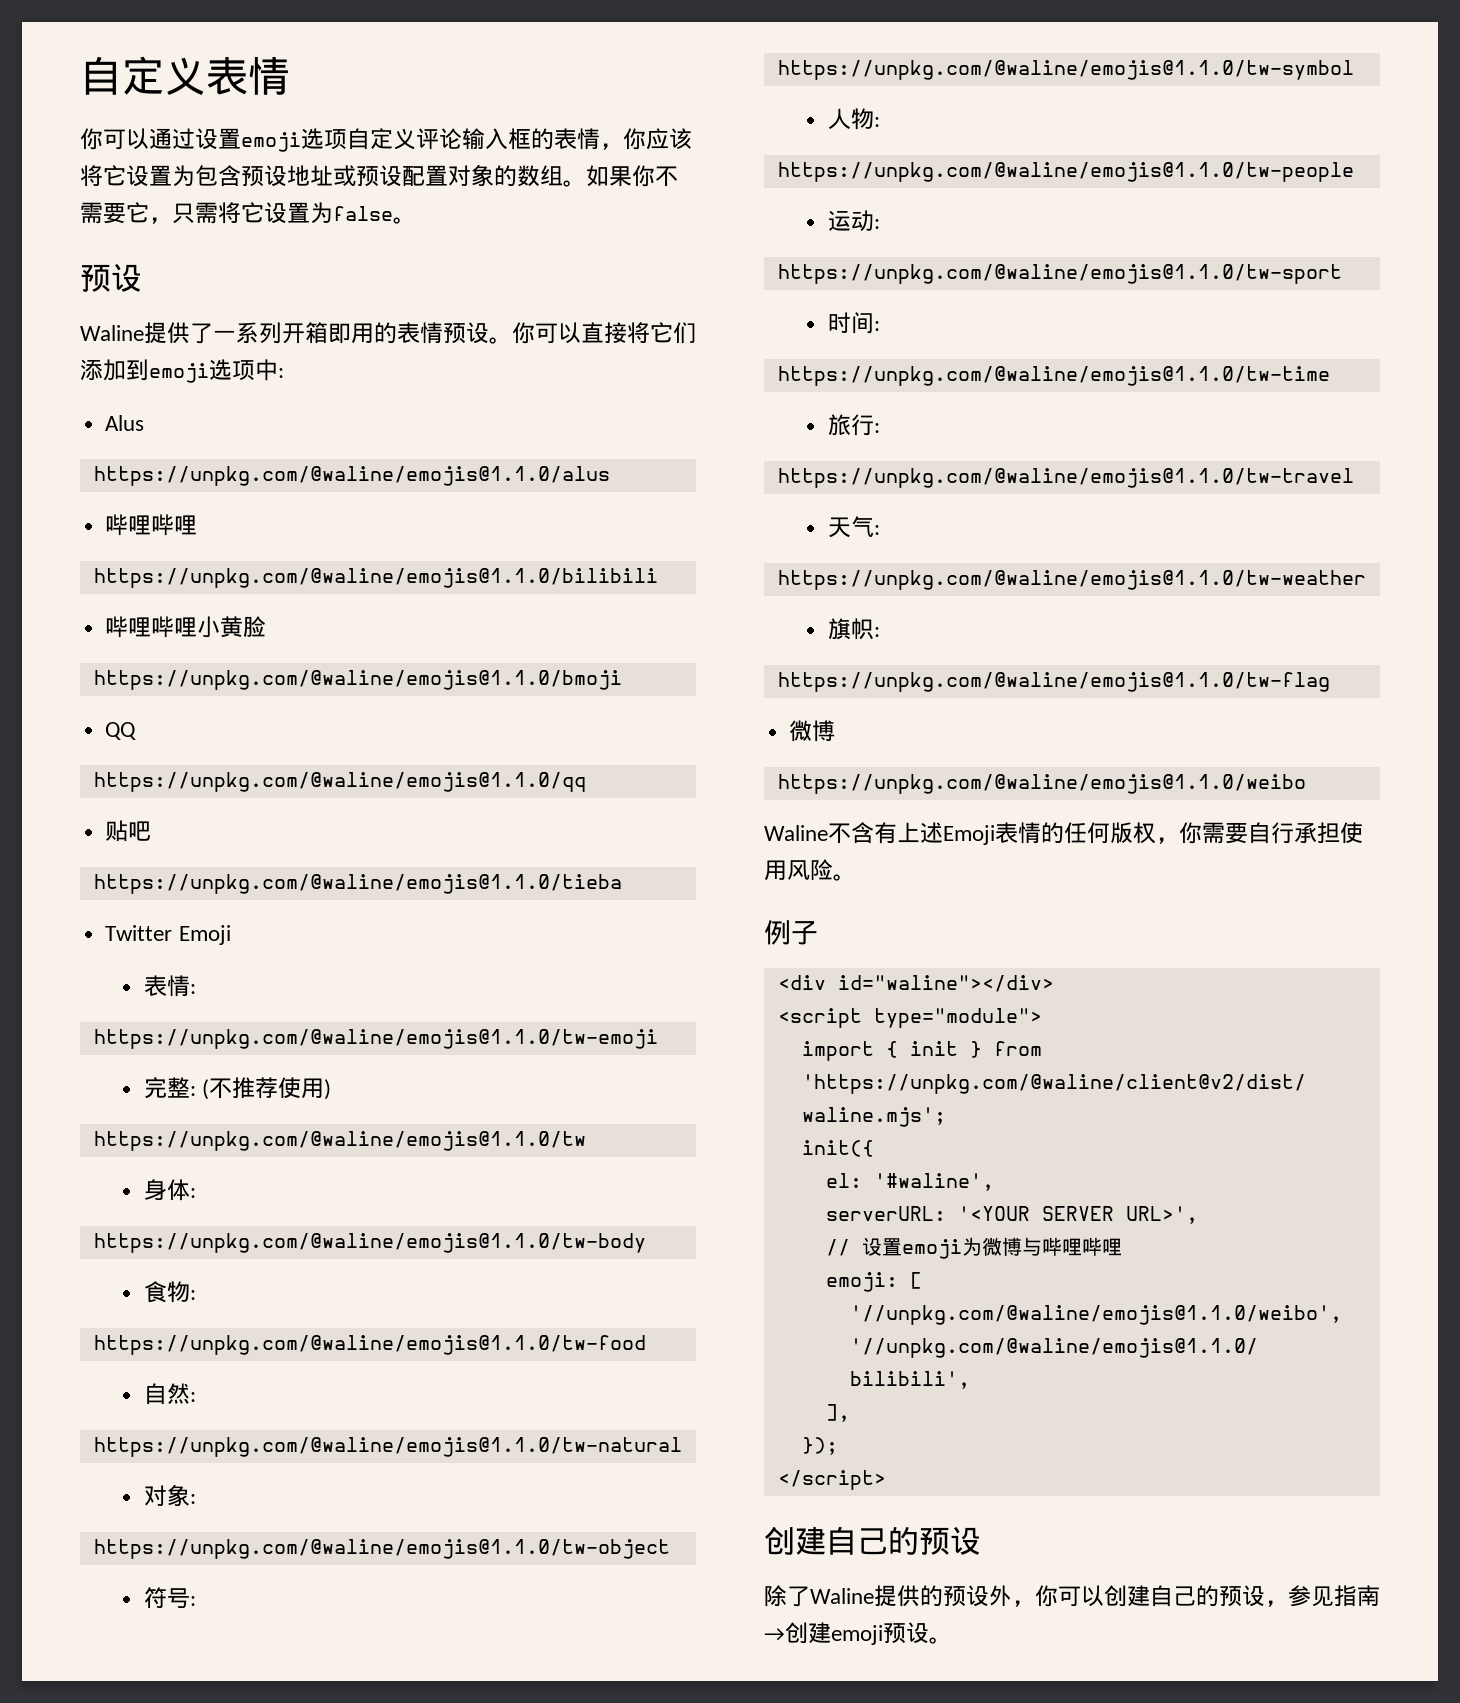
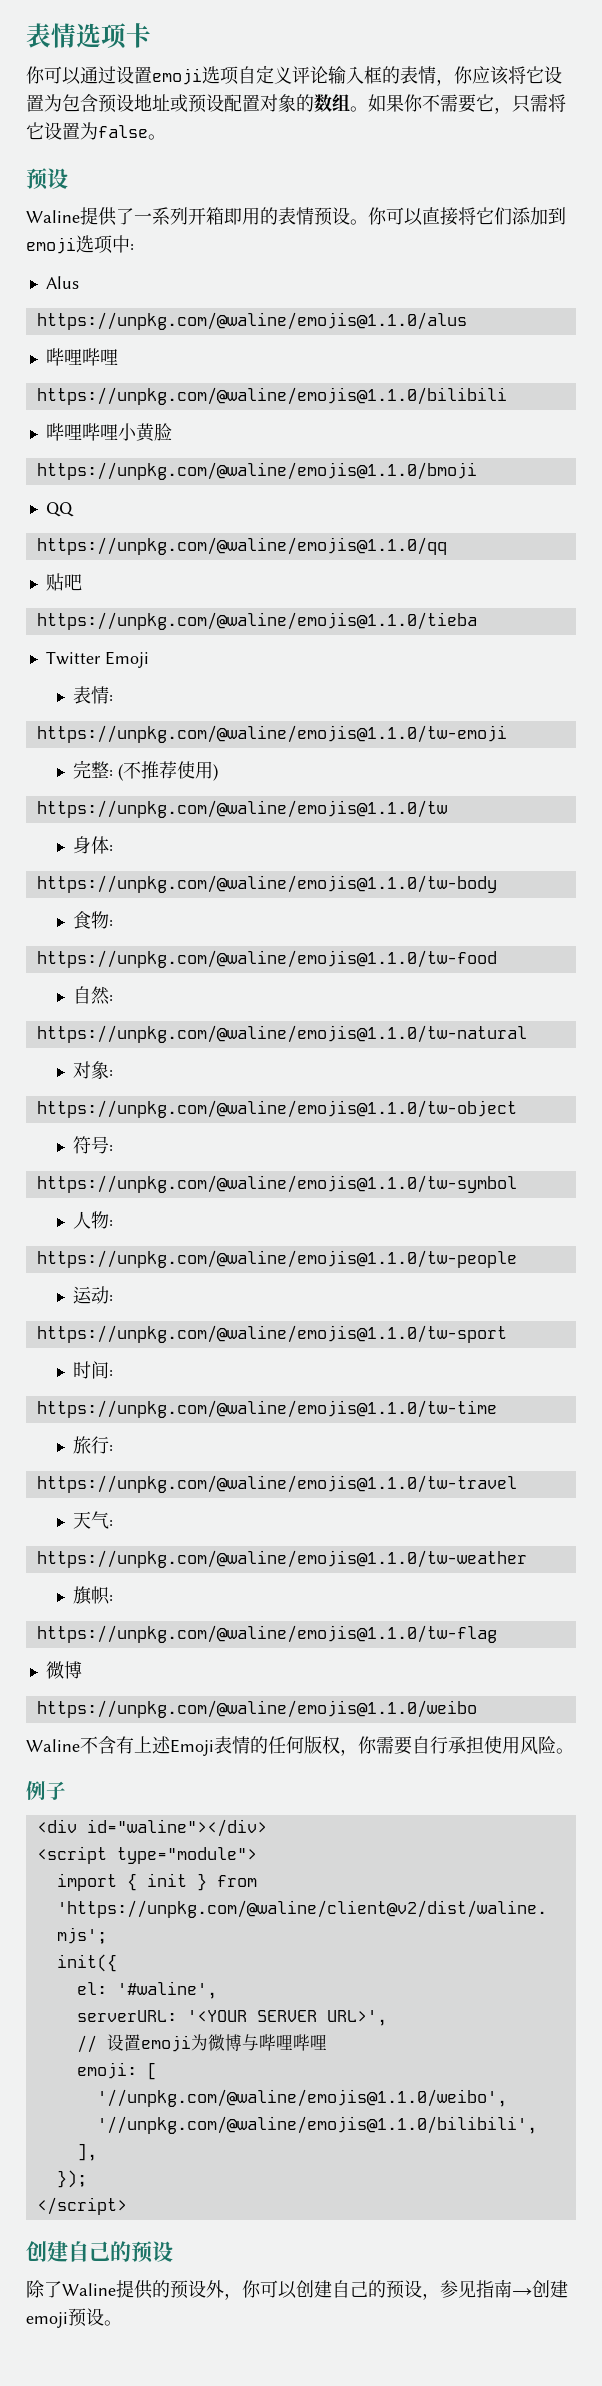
[80,56,290,95] 自定义表情 -> [26,23,151,49] 表情选项卡

